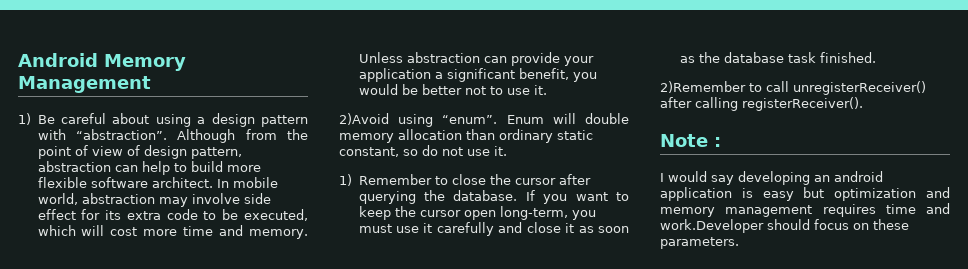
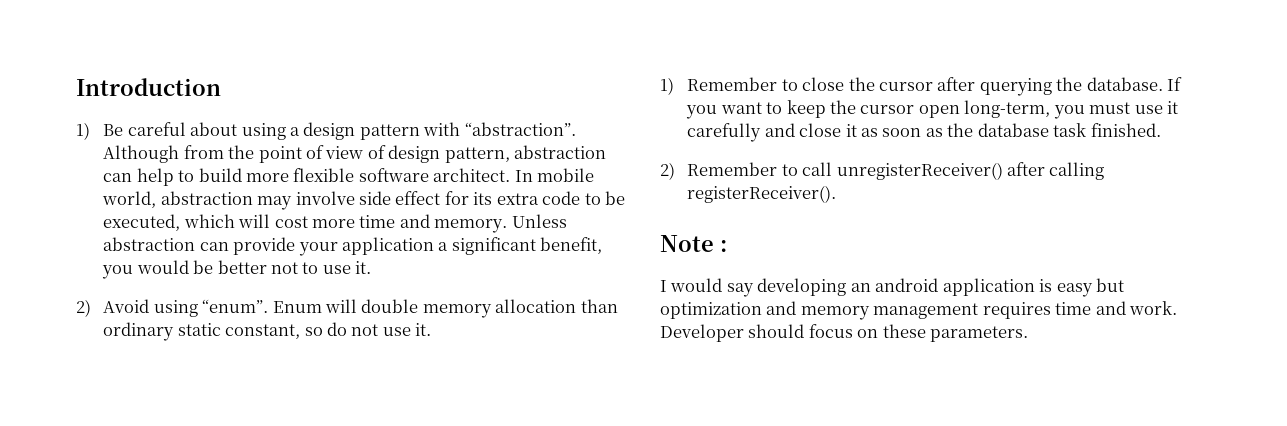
[18,53,186,71] [18,76,151,93] Android Memory Management -> [76,78,221,96] Introduction
[339,113,389,125] 2)Avoid -> [76,299,150,317] 2) Avoid
[660,81,746,93] 2)Remember -> [660,162,778,180] 2) Remember
[660,219,764,233] work.Developer -> [1129,301,1178,315] [660,324,744,342] work. Developer

